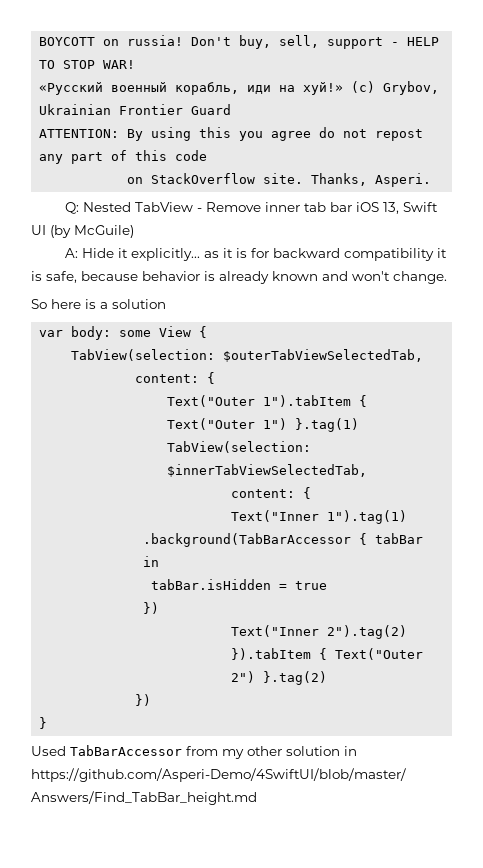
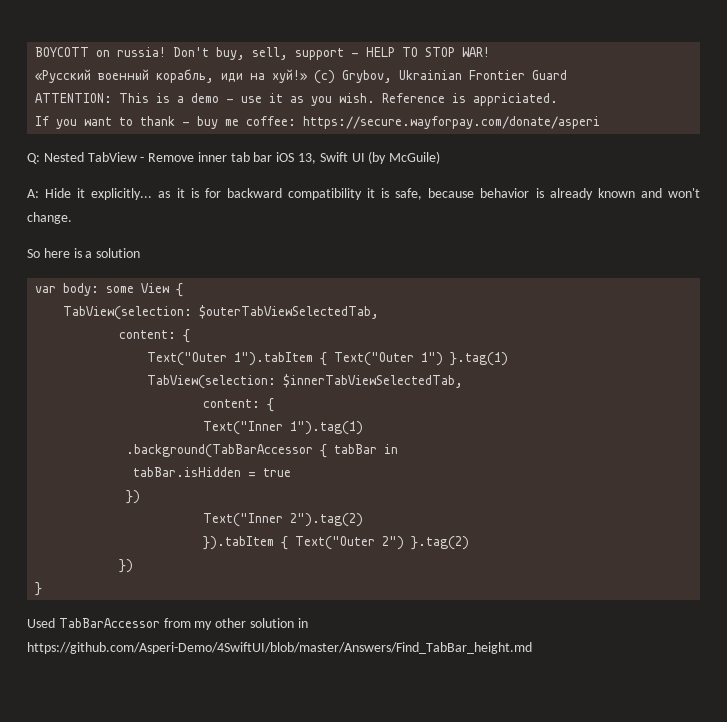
[127,127,424,141] [39,150,208,164] [127,173,432,187] By using this you agree do not repost any part of this code // on StackOverflow site. Thanks, Asperi. -> [119,93,559,106] [35,116,601,129] This is a demo - use it as you wish. Reference is appriciated. // If you want to thank - buy me coffee: https://secure.wayforpay.com/donate/asperi

